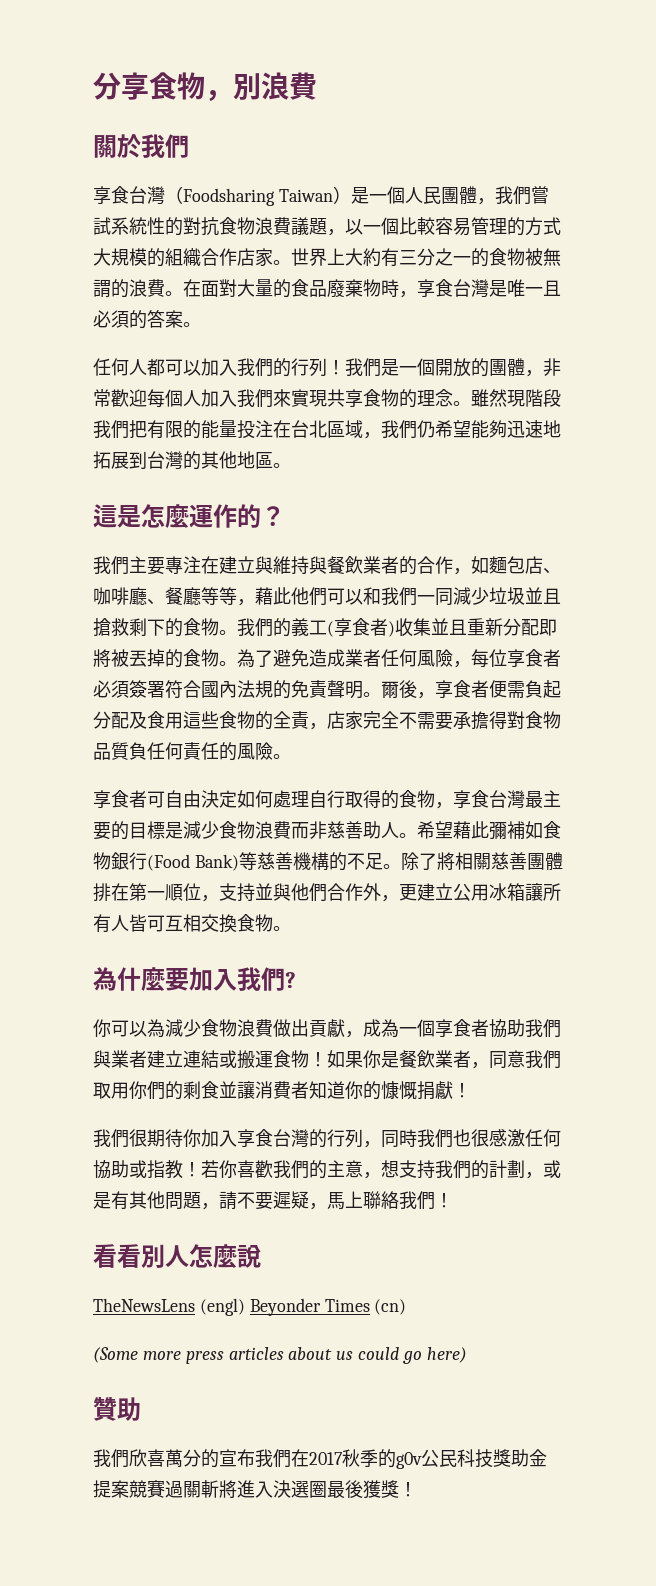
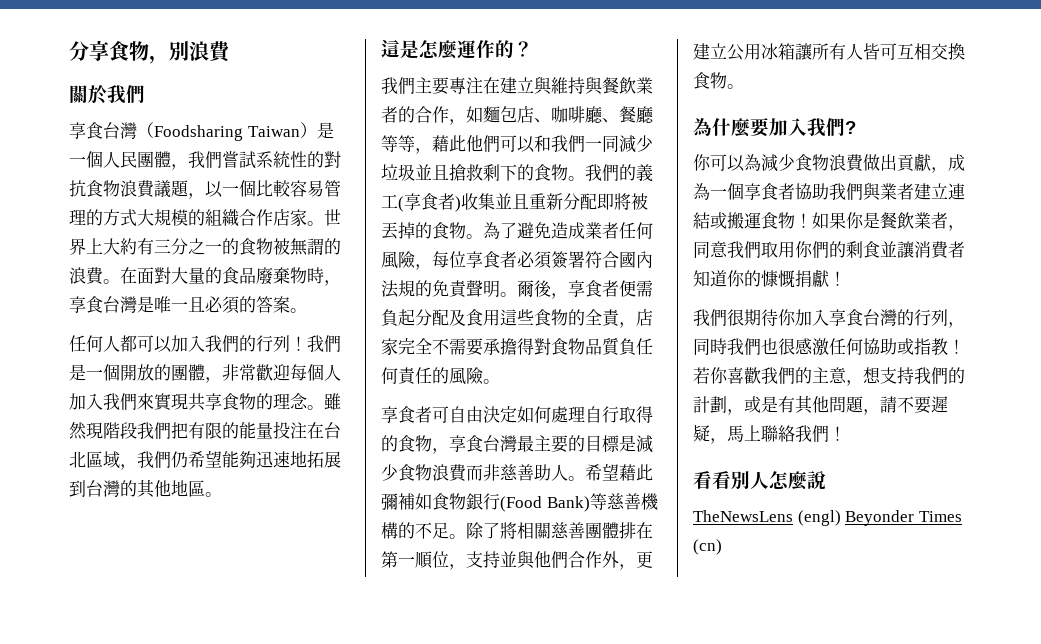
[93,1347,467,1364] [93,1397,141,1421] [93,1449,547,1469] [93,1480,417,1499] // (Some more press articles about us could go here) // 贊助 // 我們欣喜萬分的宣布我們在2017秋季的g0v公民科技獎助金提案競賽過關斬將進入決選圈最後獲獎！ -> (722, 547) none

